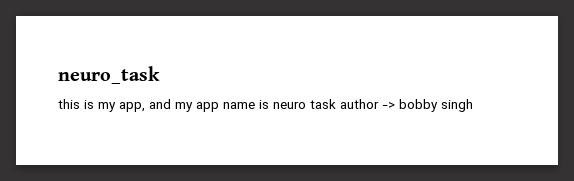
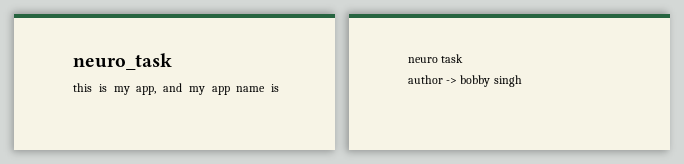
(336, 104) none -> (464, 58) //

